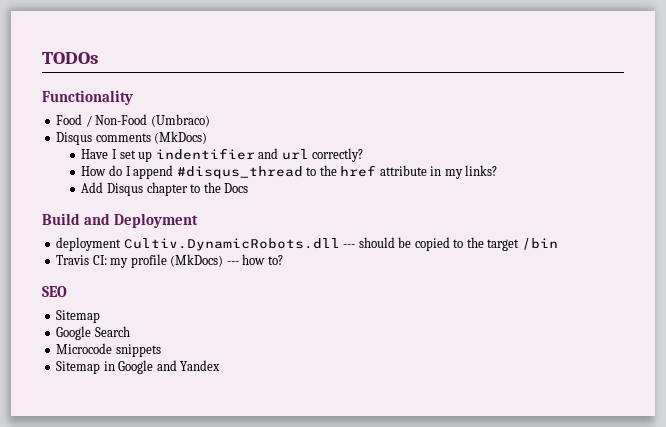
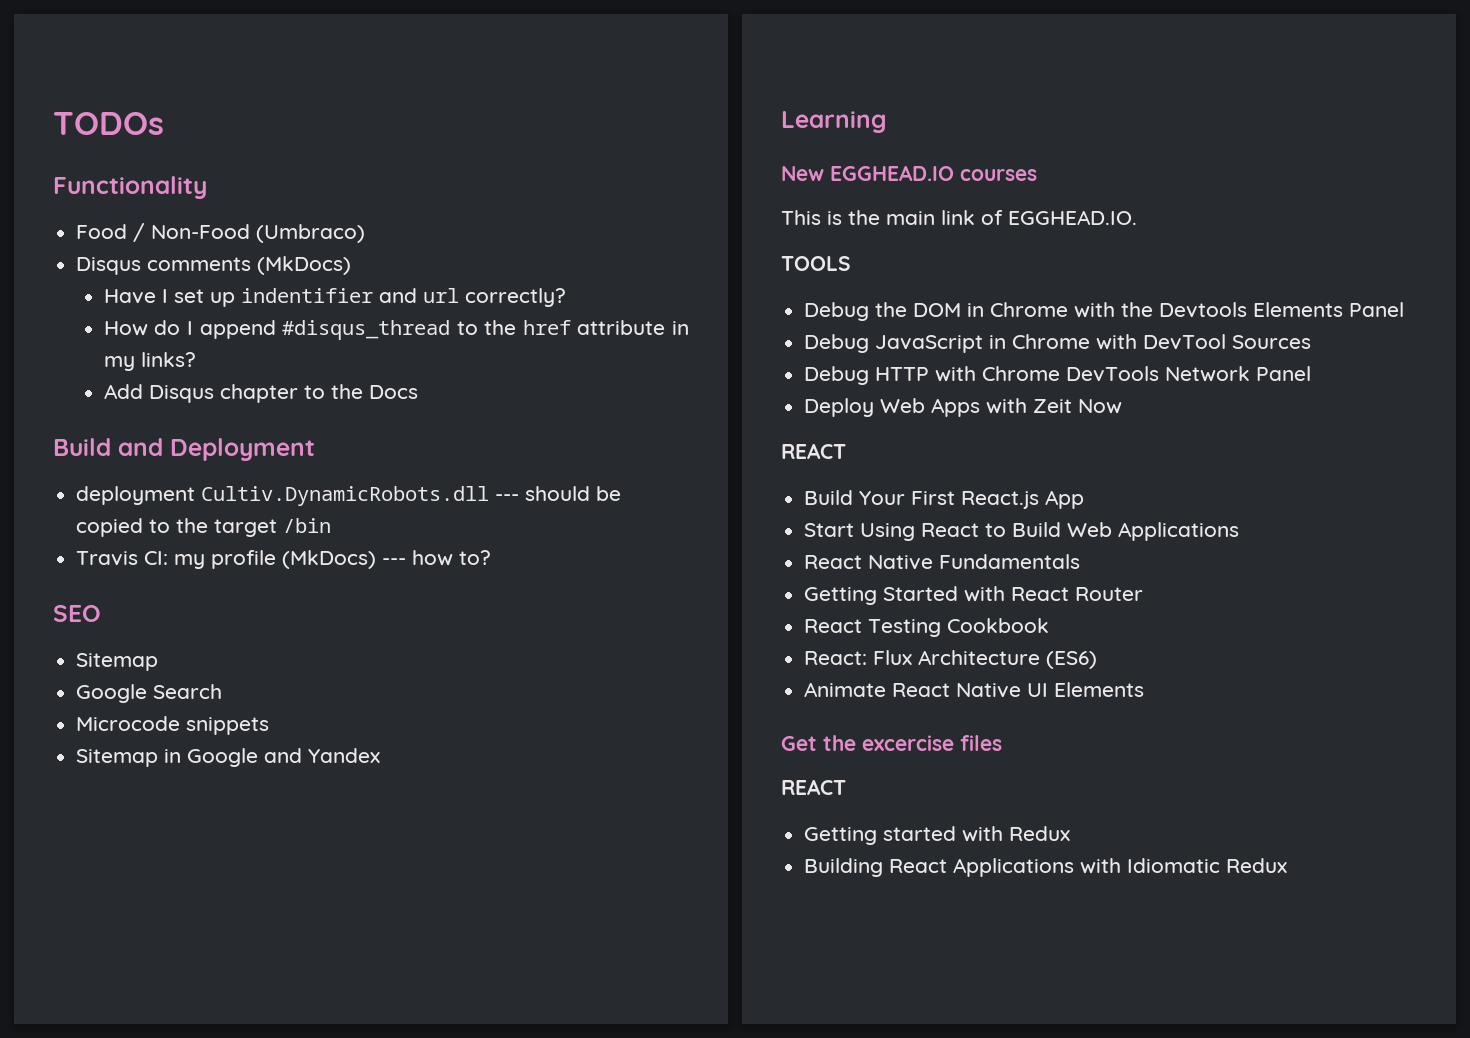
(221, 365) none -> [781,111,887,133] [781,165,1037,181] [781,210,1137,225] [781,256,851,271] [804,302,1405,321] [804,334,1312,353] [804,366,1312,385] [804,398,1123,417] [781,443,846,459] [804,490,1085,509] [804,522,1240,541] [804,554,1081,570] [804,586,1144,605] [804,618,1050,637] [804,650,1098,669] [804,682,1145,698] [781,735,1002,751] [781,779,846,795] [804,826,1071,845] [804,858,1288,877] // Learning // New EGGHEAD.IO courses // This is the main link of EGGHEAD.IO. // TOOLS // Debug the DOM in Chrome with the Devtools Elements Panel // Debug JavaScript in Chrome with DevTool Sources // Debug HTTP with Chrome DevTools Network Panel // Deploy Web Apps with Zeit Now // REACT // Build Your First React.js App // Start Using React to Build Web Applications // React Native Fundamentals // Getting Started with React Router // React Testing Cookbook // React: Flux Architecture (ES6) // Animate React Native UI Elements // Get the excercise files // REACT // Getting started with Redux // Building React Applications with Idiomatic Redux

